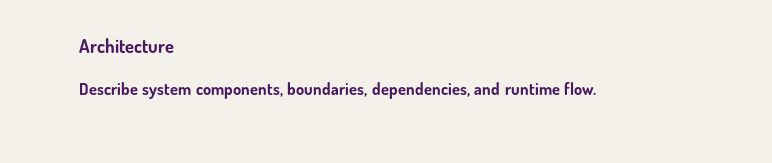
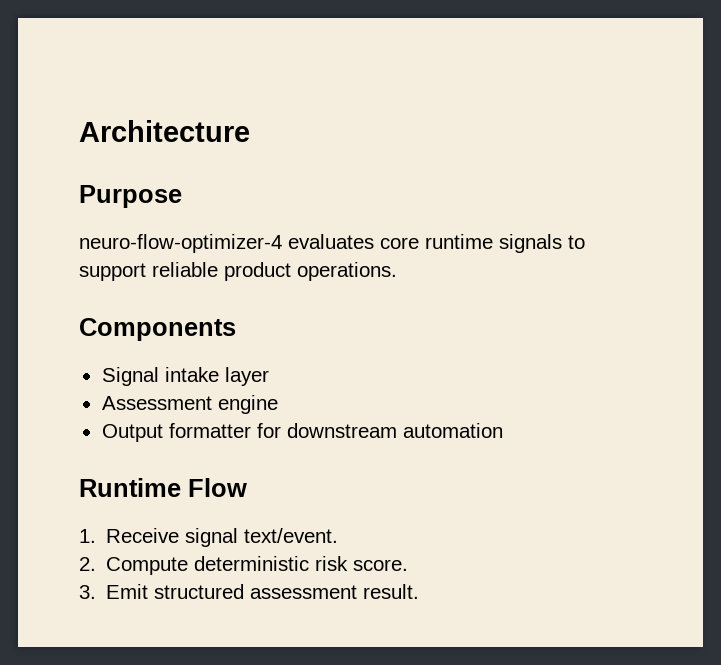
[79,82,597,99] Describe system components, boundaries, dependencies, and runtime flow. -> [79,185,182,208] [79,234,585,253] [79,262,397,281] [79,318,236,341] [101,367,269,386] [101,395,278,414] [101,423,503,442] [79,478,247,497] [79,528,339,547] [79,556,409,575] [79,584,420,599] Purpose // neuro-flow-optimizer-4 evaluates core runtime signals to support reliable product operations. // Components // Signal intake layer // Assessment engine // Output formatter for downstream automation // Runtime Flow // 1. Receive signal text/event. // 2. Compute deterministic risk score. // 3. Emit structured assessment result.

